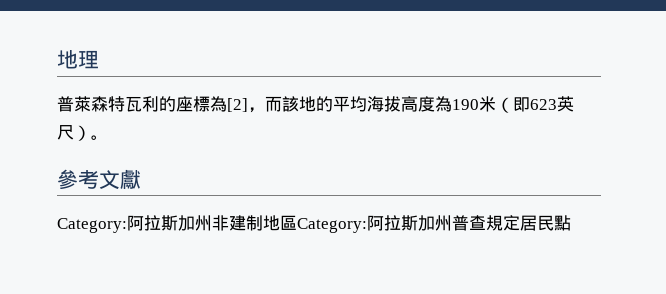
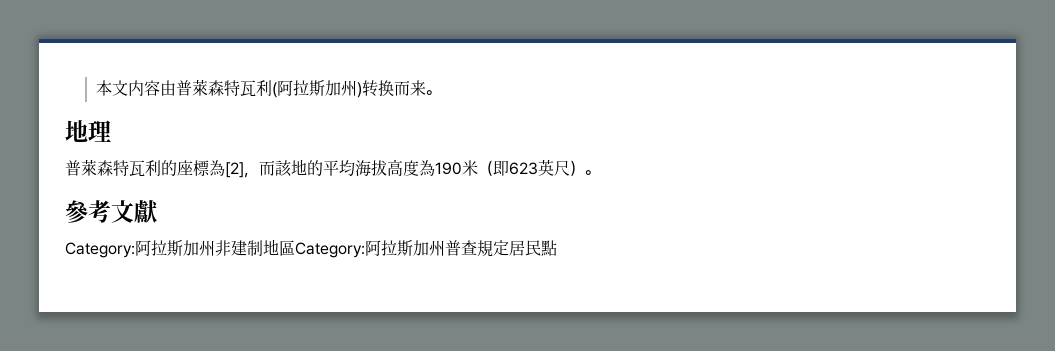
(57, 59) none -> [95,79,441,98] 本文内容由普萊森特瓦利(阿拉斯加州)转换而来。 //

